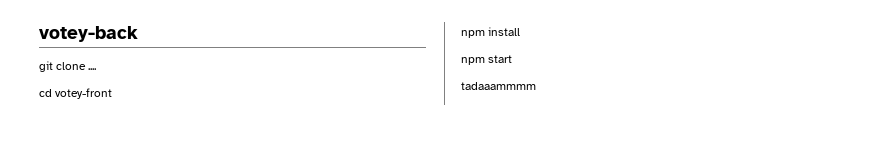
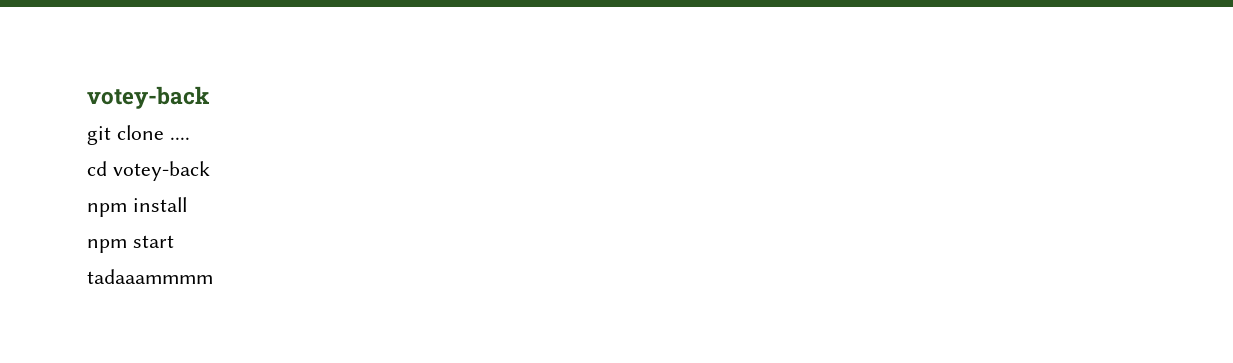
[55,88,113,99] votey-front -> [112,161,210,181] votey-back

